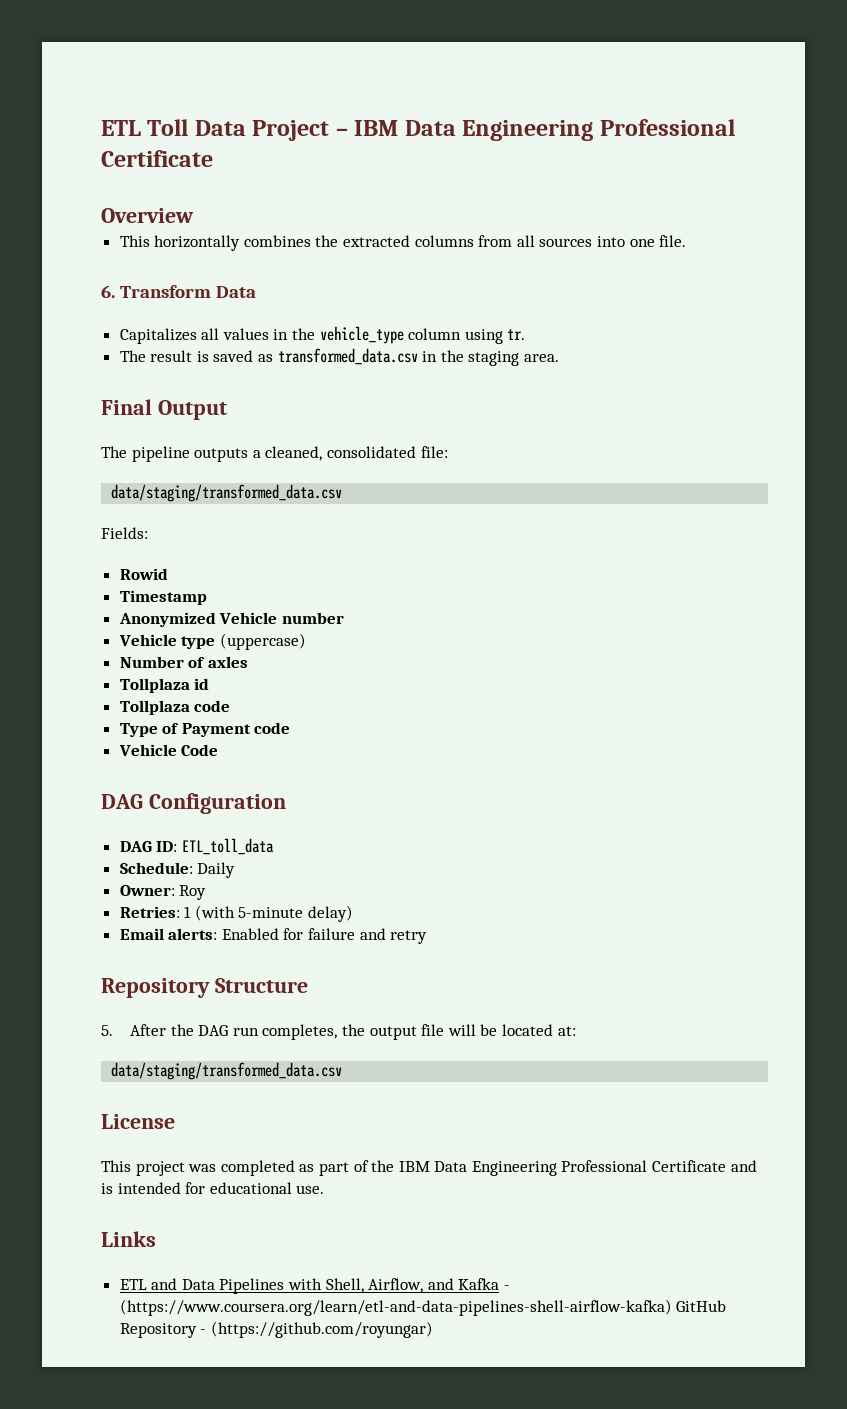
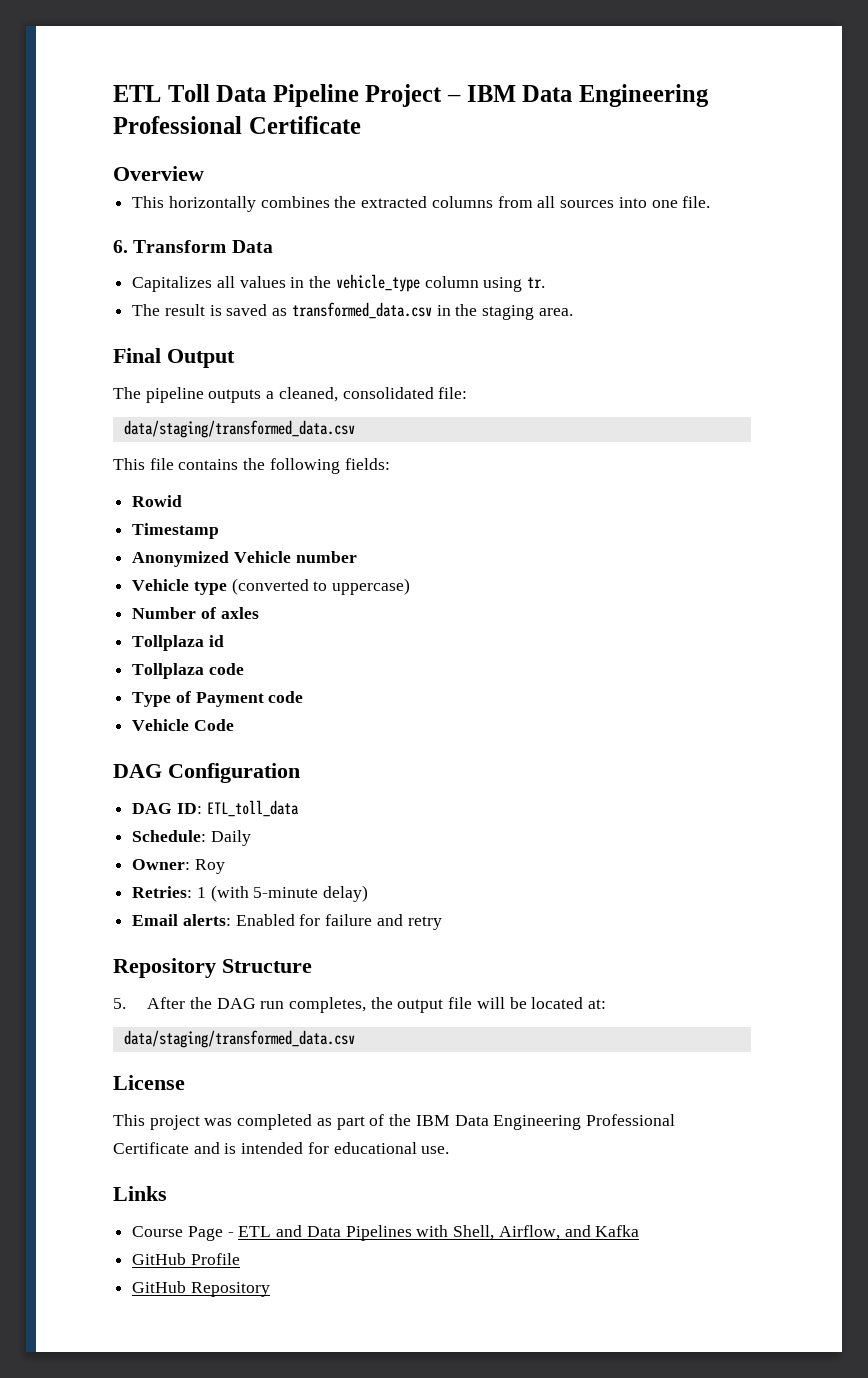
(246, 128) none -> [272,84,359,107] Pipeline
[101,527,148,539] Fields: -> [113,458,390,474] This file contains the following fields:
[219,633,306,650] (uppercase) -> [231,578,411,595] (converted to uppercase)
(156, 1239) none -> [132,1226,234,1241] Course Page -
[504,1285,511,1290] [119,1299,727,1316] [119,1321,433,1338] - (https://www.coursera.org/learn/etl-and-data-pipelines-shell-airflow-kafka) GitHub Repository - (https://github.com/royungar) -> [132,1253,240,1265] [132,1281,270,1297] // GitHub Profile // GitHub Repository

